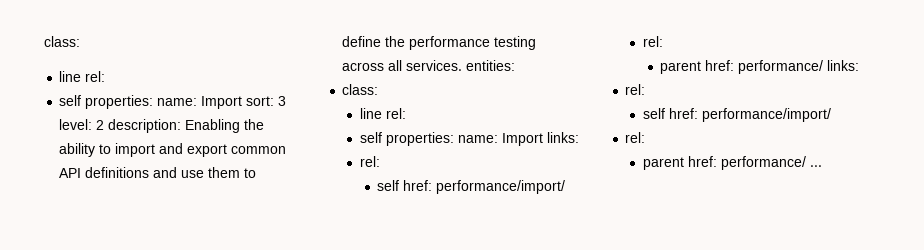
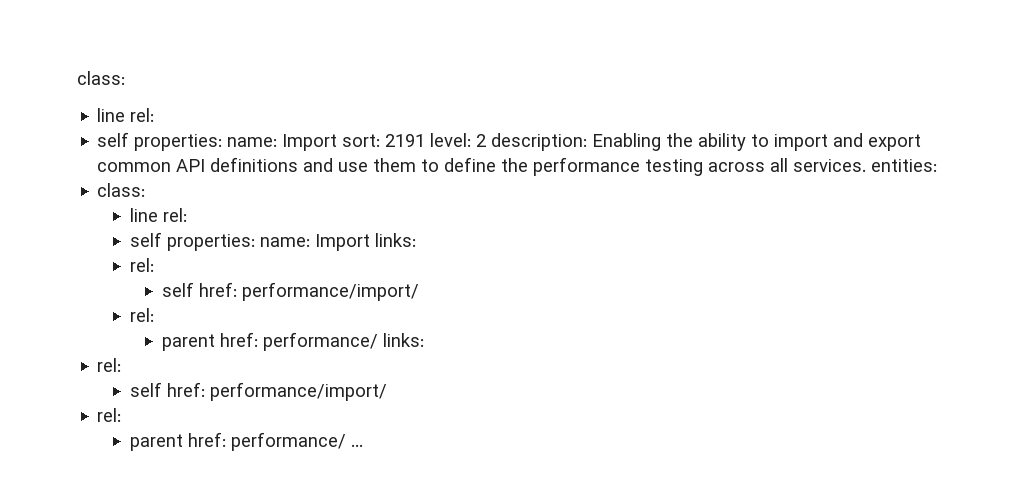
[278,96,287,106] 3 -> [385,134,426,147] 2191

